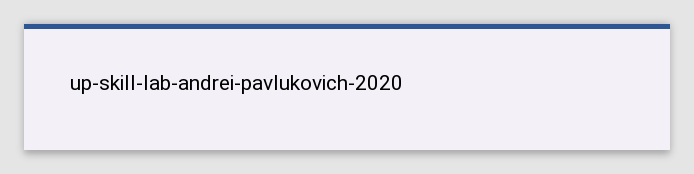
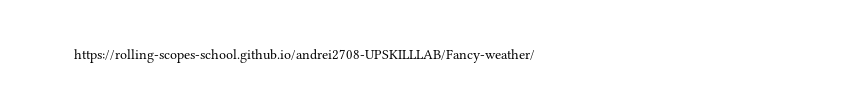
[70,75,403,94] up-skill-lab-andrei-pavlukovich-2020 -> [74,49,535,63] https://rolling-scopes-school.github.io/andrei2708-UPSKILLLAB/Fancy-weather/

